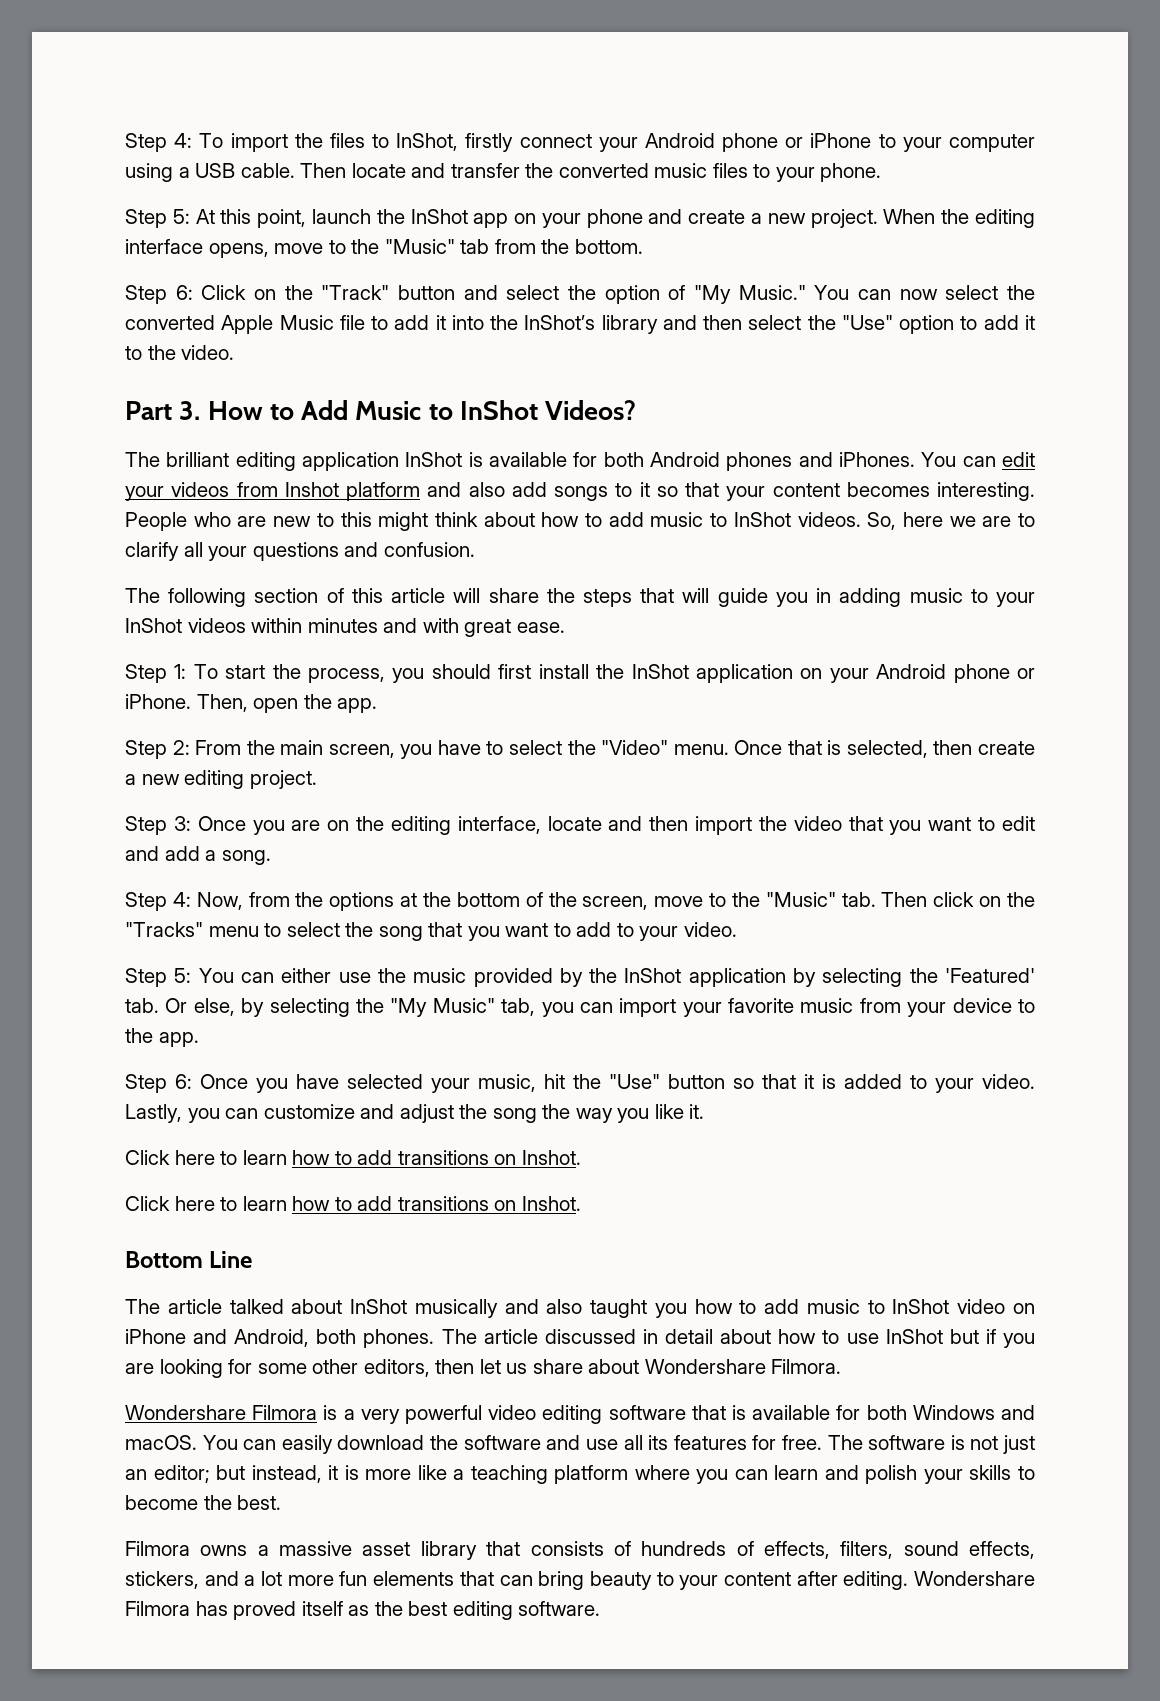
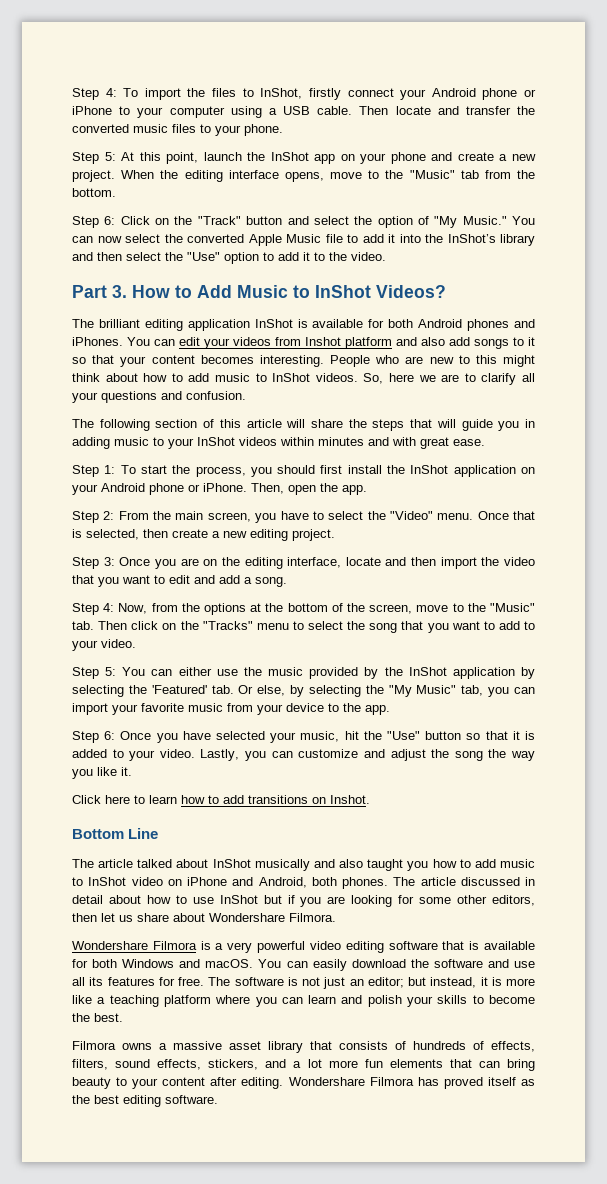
[125,1196,581,1211] // Click here to learn how to add transitions on Inshot. -> (370, 799) none

